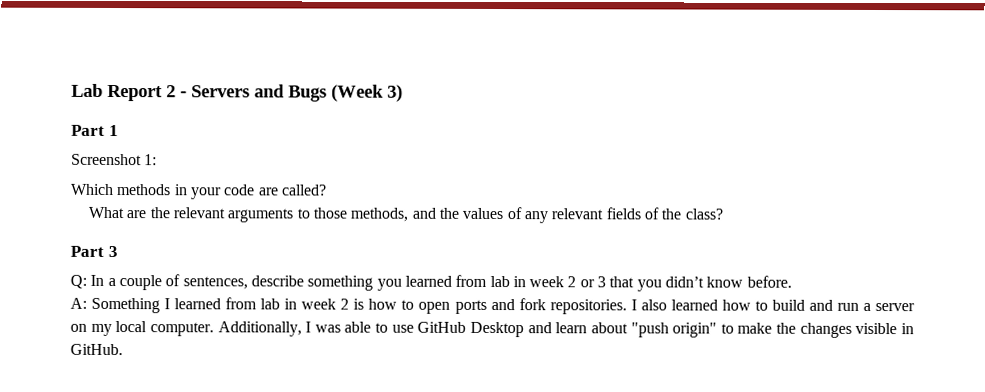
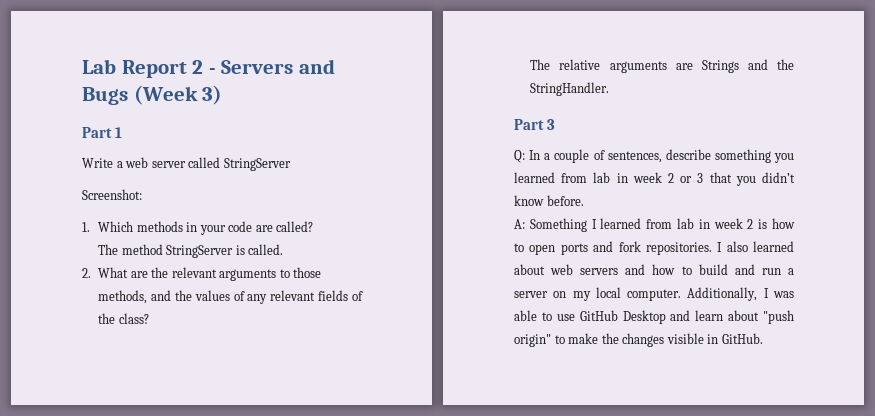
[71,153,158,166] Screenshot 1: // -> [82,157,291,171] [82,189,142,200] [82,222,90,232] Write a web server called StringServer // Screenshot: // 1.
(327, 190) none -> [98,244,284,258] [82,268,91,278] The method StringServer is called. // 2.
(723, 214) none -> [530,59,794,73] [530,82,610,96] // The relative arguments are Strings and the StringHandler.
(718, 305) none -> [514,264,646,275] about web servers and

